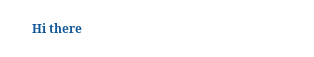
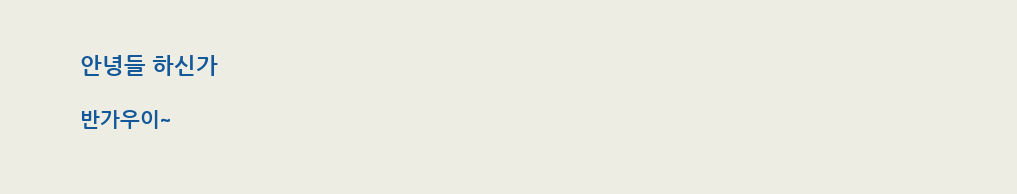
[32,23,83,33] Hi there -> [80,55,219,76] [80,110,171,129] 안녕들 하신가 // 반가우이~

